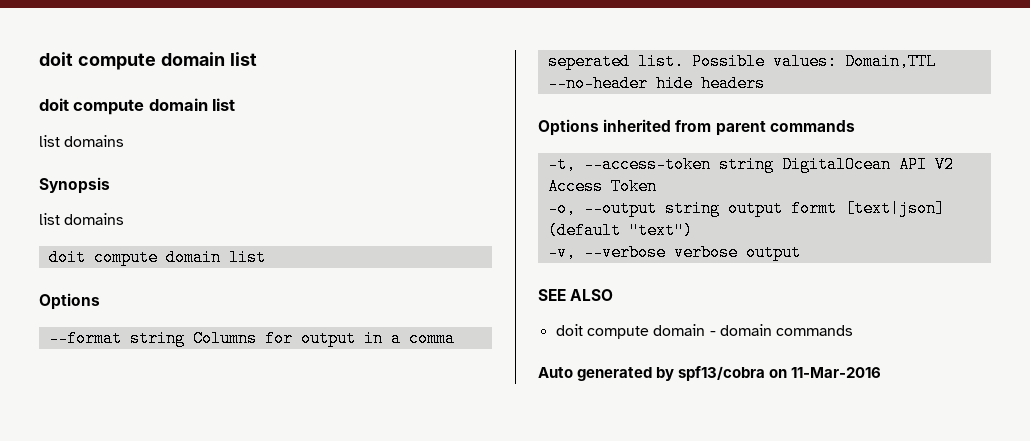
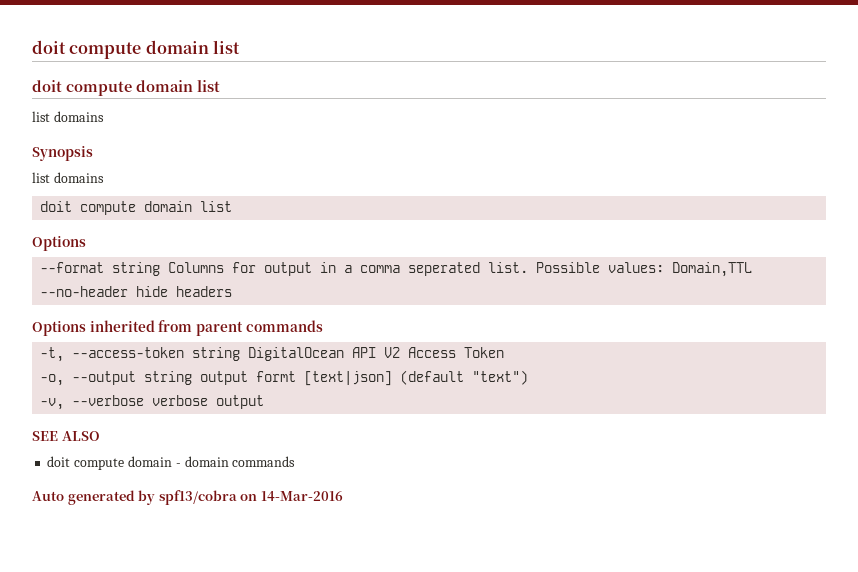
[791,367,882,378] 11-Mar-2016 -> [260,491,343,501] 14-Mar-2016

